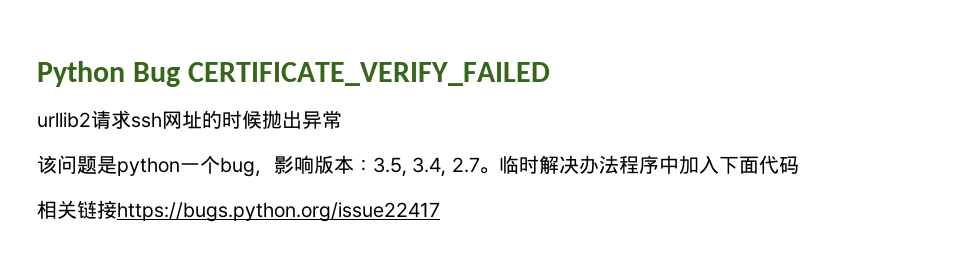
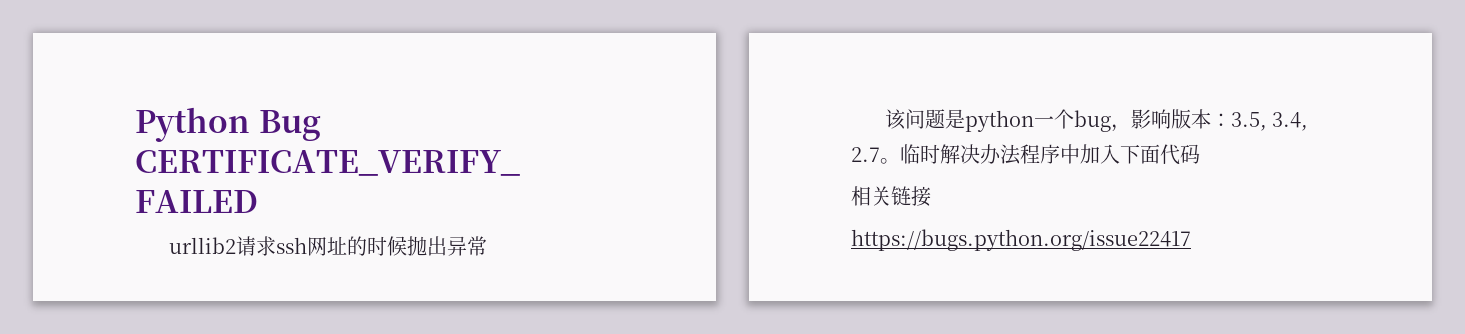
(117, 209) none -> (931, 196) //

